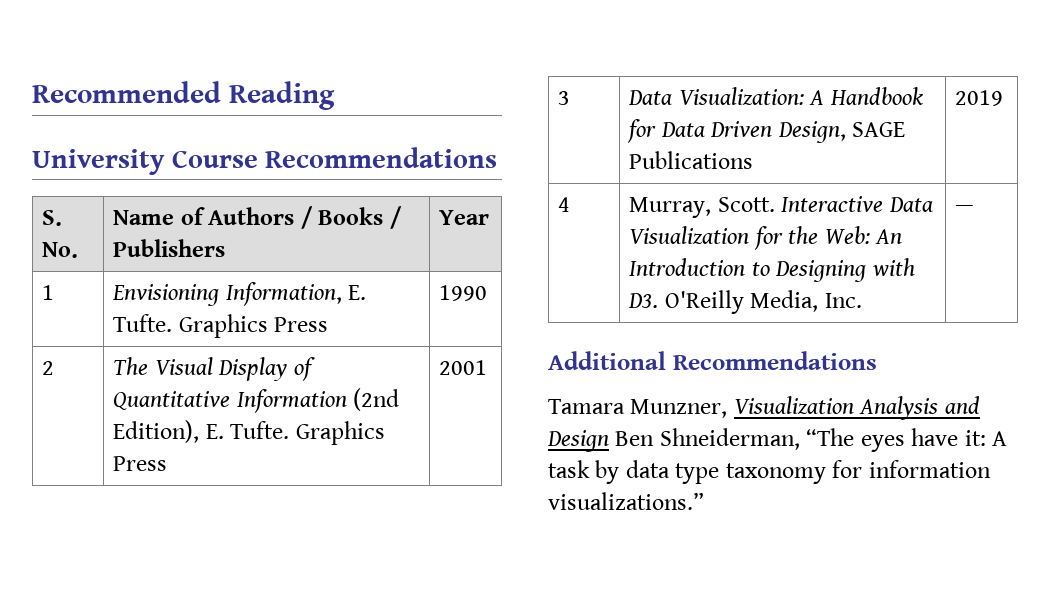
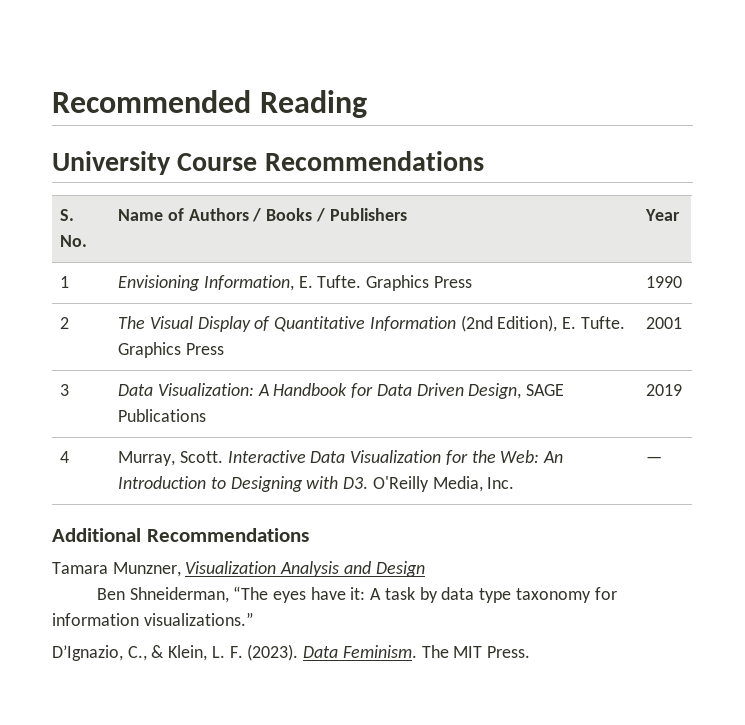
(609, 441) none -> (425, 569) //
(704, 501) none -> [52,644,530,661] // D’Ignazio, C., & Klein, L. F. (2023). Data Feminism. The MIT Press.

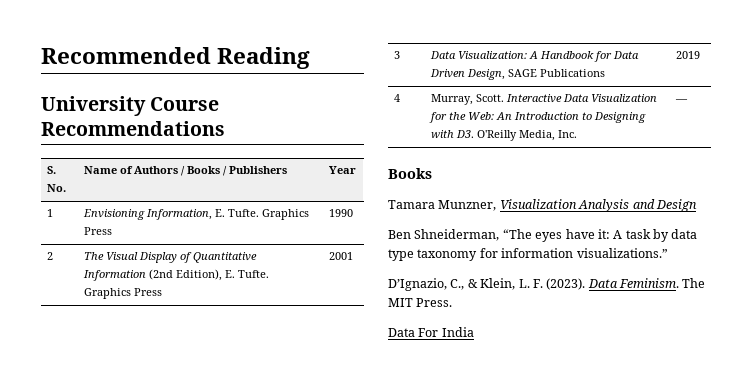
[52,528,309,542] Additional Recommendations -> [388,168,432,179] Books
(530, 652) none -> [388,327,474,337] // Data For India

